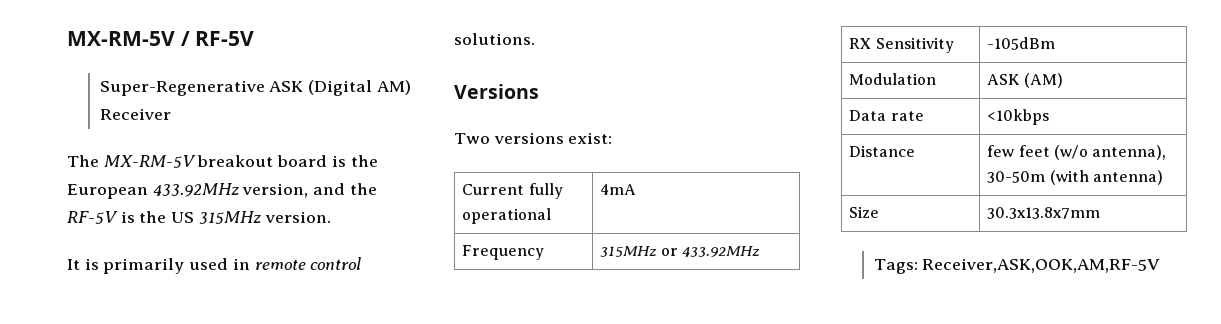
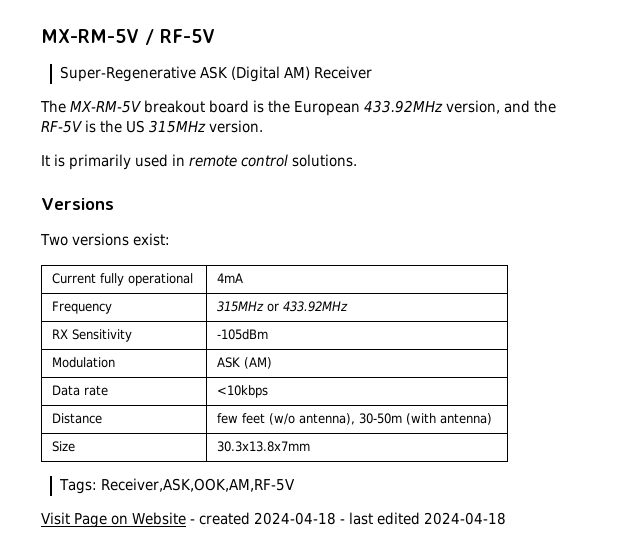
(1161, 265) none -> [41,512,506,528] // Visit Page on Website - created 2024-04-18 - last edited 2024-04-18

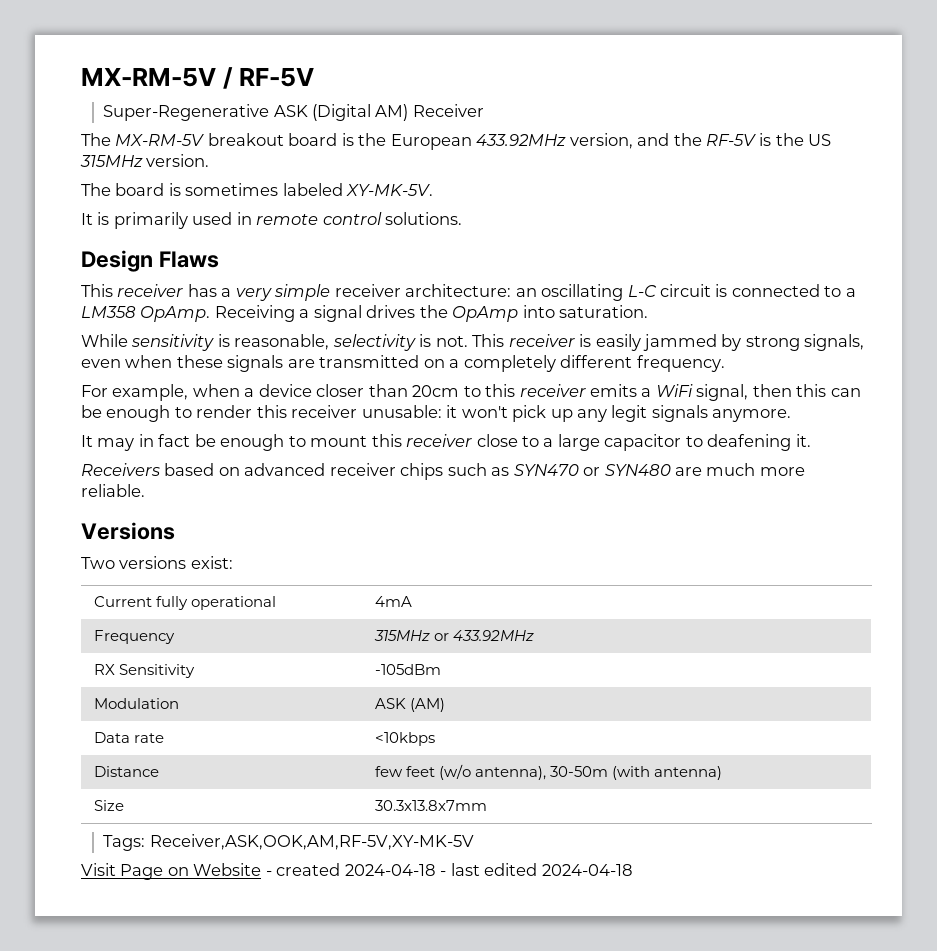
(263, 126) none -> [81,183,434,196] // The board is sometimes labeled XY-MK-5V.
(357, 160) none -> [81,250,219,272] [81,284,856,301] [81,305,649,322] [81,334,865,351] [81,355,725,372] [81,384,861,401] [81,405,792,422] [81,434,811,451] [81,463,805,480] [81,484,145,497] // Design Flaws // This receiver has a very simple receiver architecture: an oscillating L-C circuit is connected to a LM358 OpAmp. Receiving a signal drives the OpAmp into saturation. // While sensitivity is reasonable, selectivity is not. This receiver is easily jammed by strong signals, even when these signals are transmitted on a completely different frequency. // For example, when a device closer than 20cm to this receiver emits a WiFi signal, then this can be enough to render this receiver unusable: it won't pick up any legit signals anymore. // It may in fact be enough to mount this receiver close to a large capacitor to deafening it. // Receivers based on advanced receiver chips such as SYN470 or SYN480 are much more reliable.
[101,478,296,492] Receiver,ASK,OOK,AM,RF-5V -> [149,834,474,850] Receiver,ASK,OOK,AM,RF-5V,XY-MK-5V

